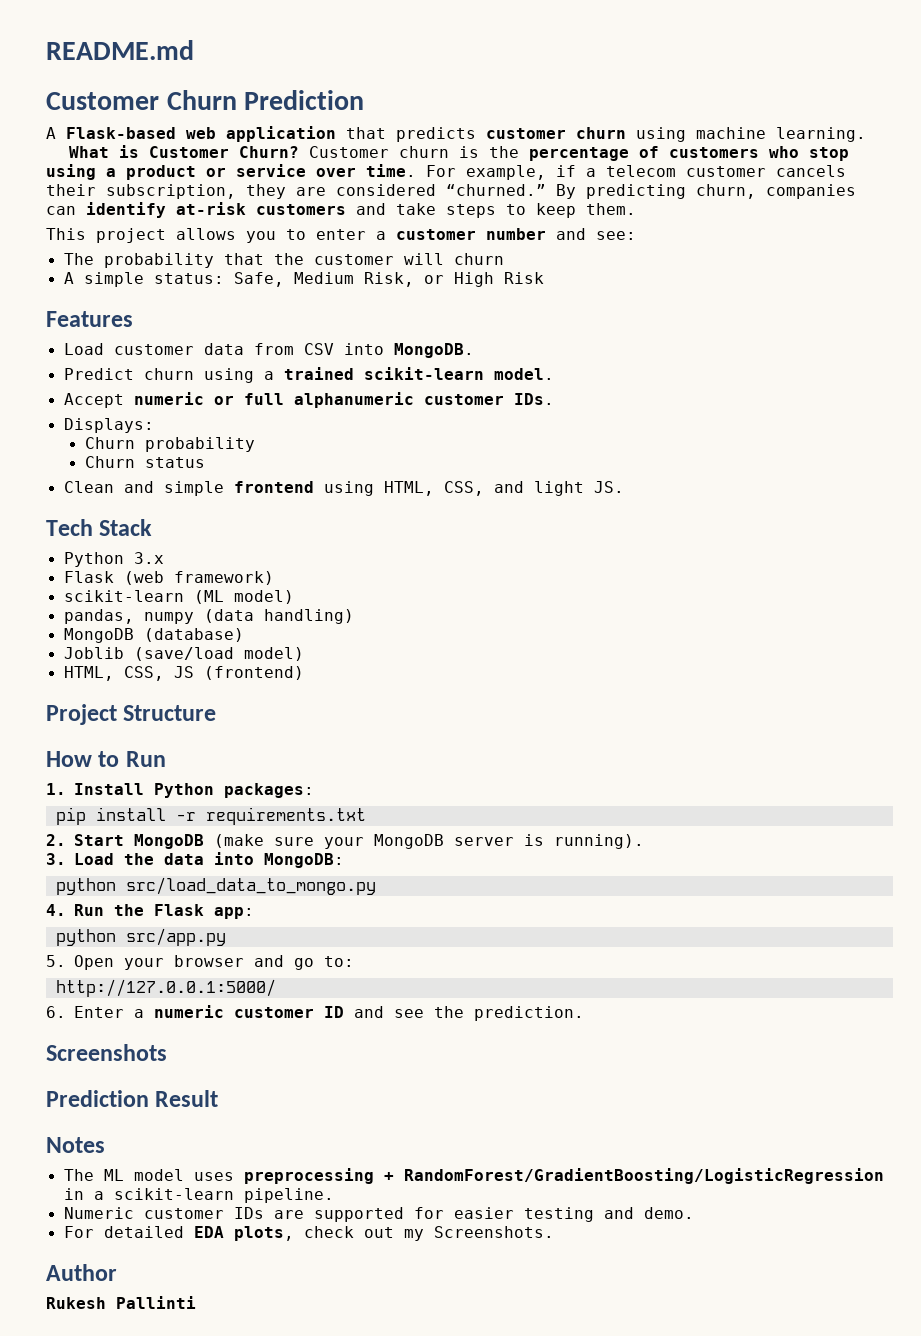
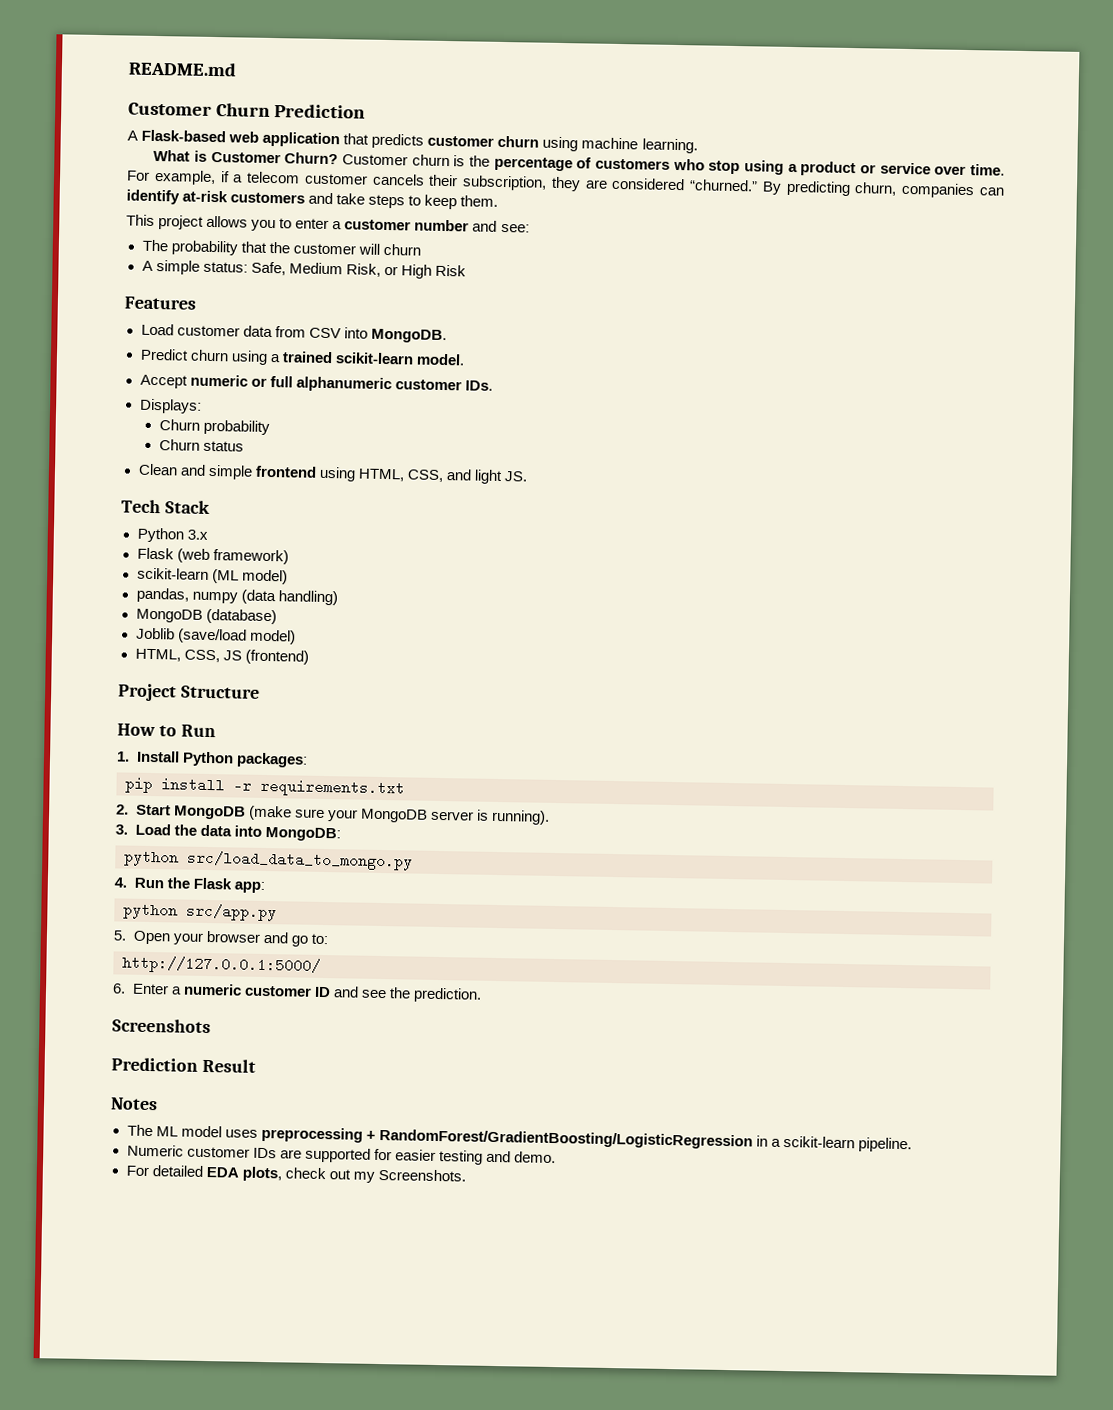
[46,1264,117,1281] [46,1296,196,1309] // Author // Rukesh Pallinti -> (466, 1175) none

